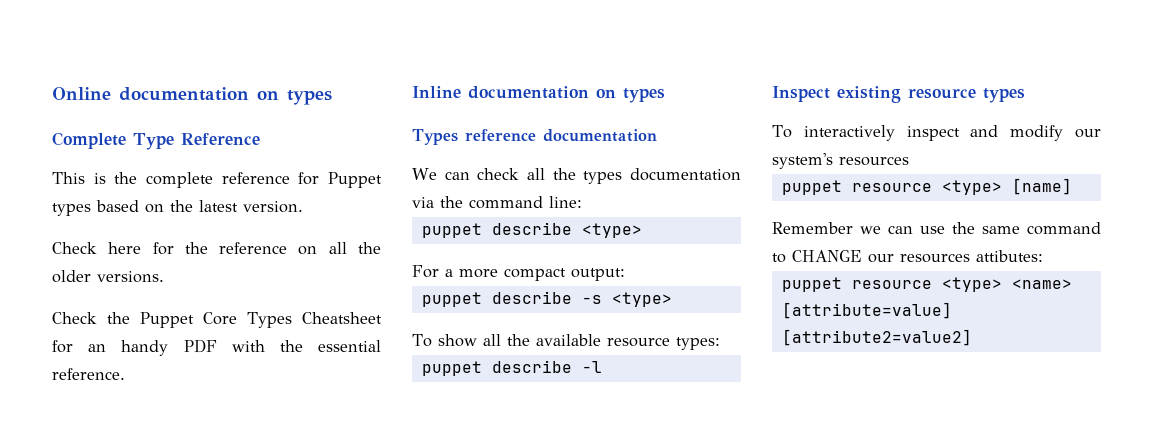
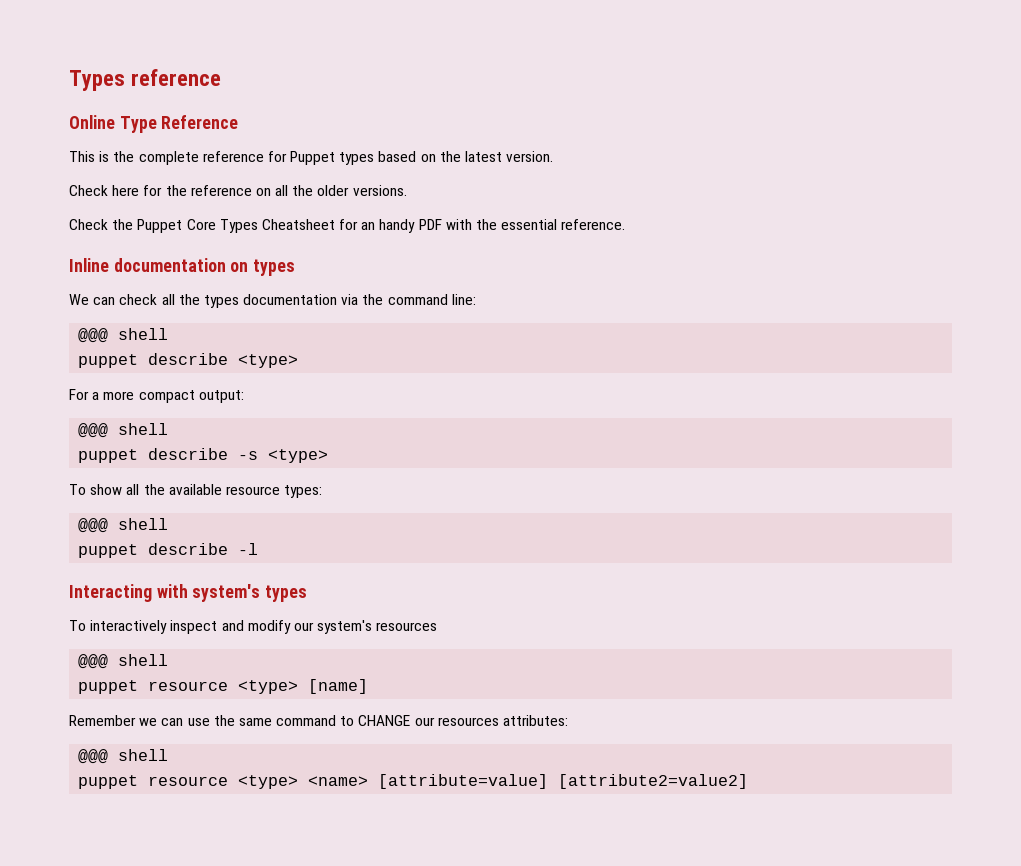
[52,87,332,105] [52,132,126,149] Online documentation on types // Complete -> [69,69,221,91] [69,115,115,129] Types reference // Online
[412,129,657,145] // Types reference documentation -> (296, 267) none
(582, 202) none -> [78,328,169,343] // @@@ shell
(625, 274) none -> [78,423,169,438] // @@@ shell
(720, 343) none -> [78,518,169,533] // @@@ shell
[772,86,976,103] Inspect existing resource -> [69,584,261,602] Interacting with system's
(909, 161) none -> [78,654,169,669] // @@@ shell
[976,250,1043,262] attibutes: -> [503,715,569,726] [78,749,169,764] attributes: // @@@ shell

